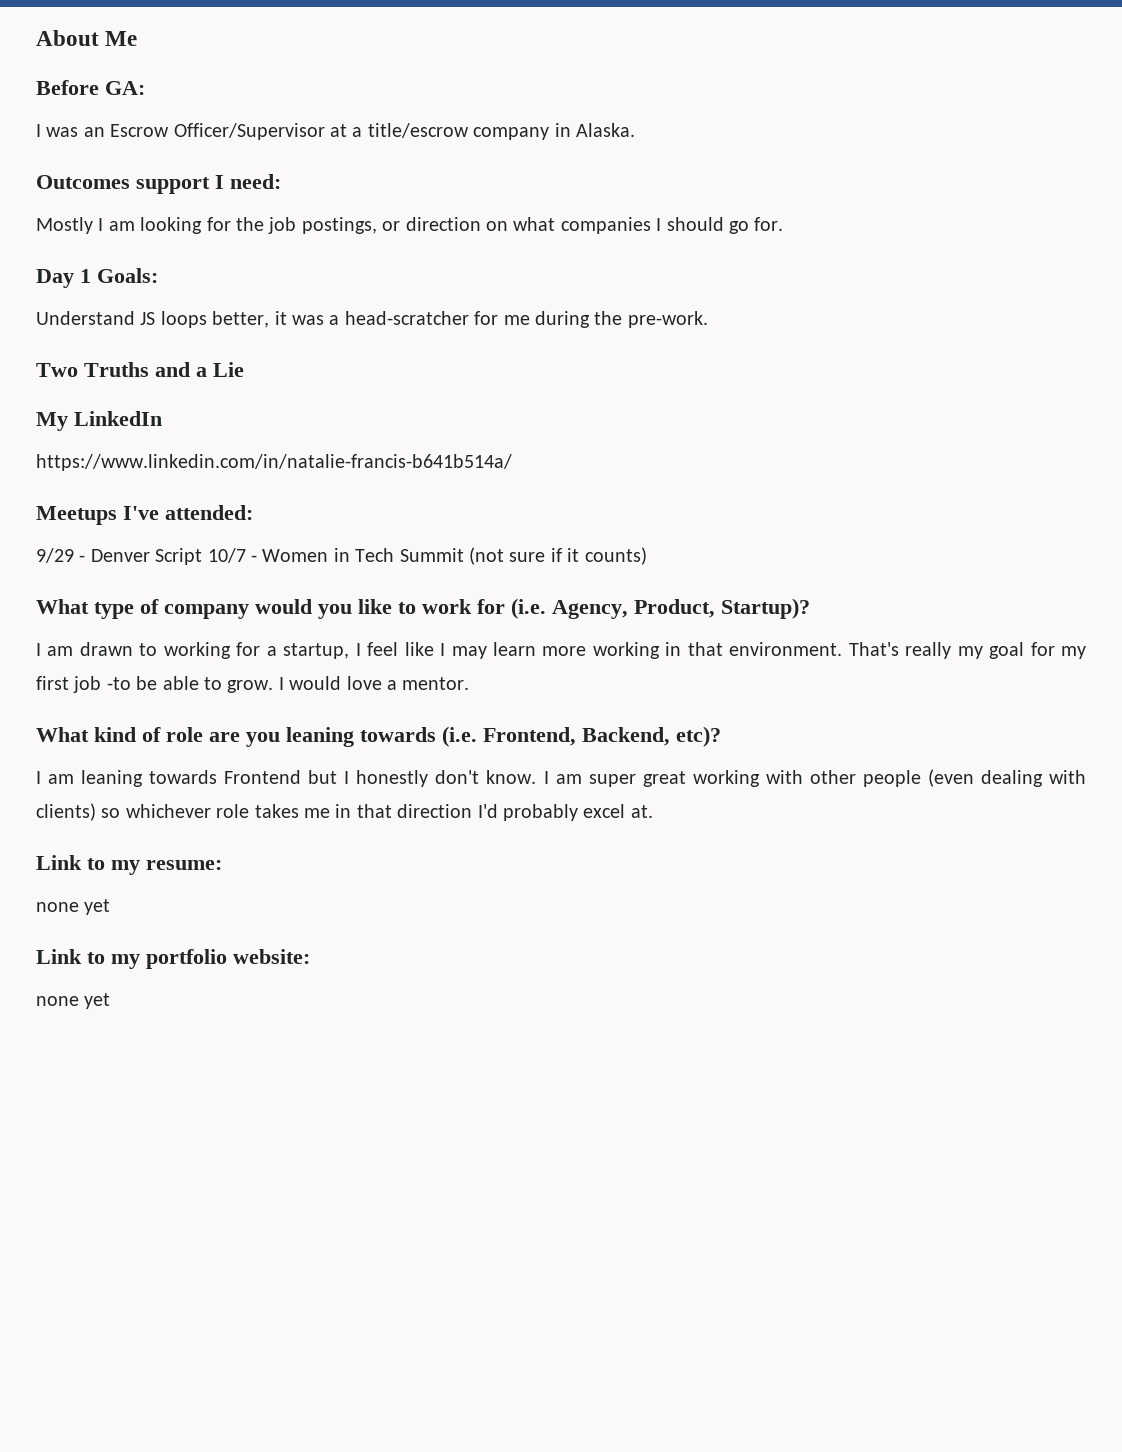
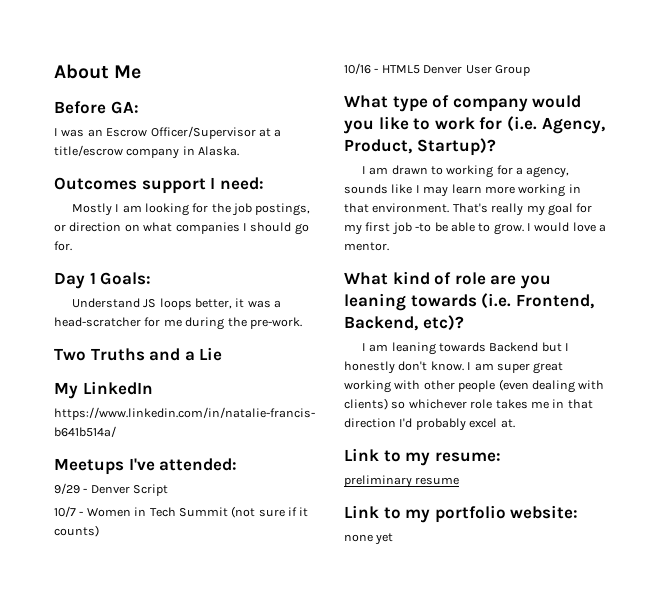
(203, 556) none -> (169, 490) //
(647, 556) none -> [344,63,530,76] // 10/16 - HTML5 Denver User Group
[283,642,399,659] startup, I feel -> [526,166,570,178] [344,184,388,194] agency, sounds
[224,770,302,784] Frontend -> [489,342,539,352] Backend
[36,899,111,915] none yet -> [344,475,460,488] preliminary resume

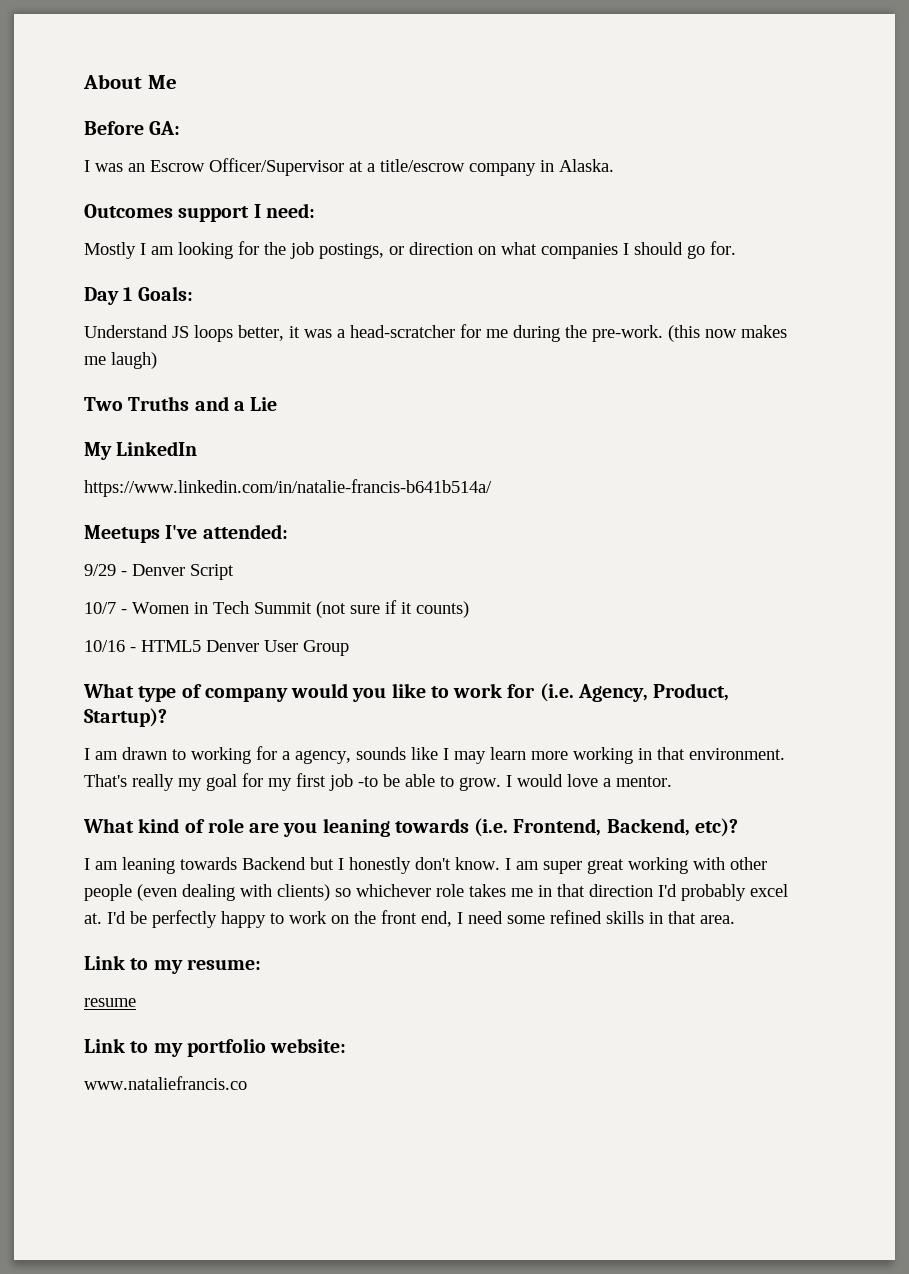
(302, 323) none -> [668,325,787,342] [84,352,157,369] (this now makes me laugh)
(515, 423) none -> [107,910,735,928] I'd be perfectly happy to work on the front end, I need some refined skills in that area.
[344,475,412,488] preliminary -> (261, 964) none
[344,533,394,545] none yet -> [84,1076,247,1090] www.nataliefrancis.co

